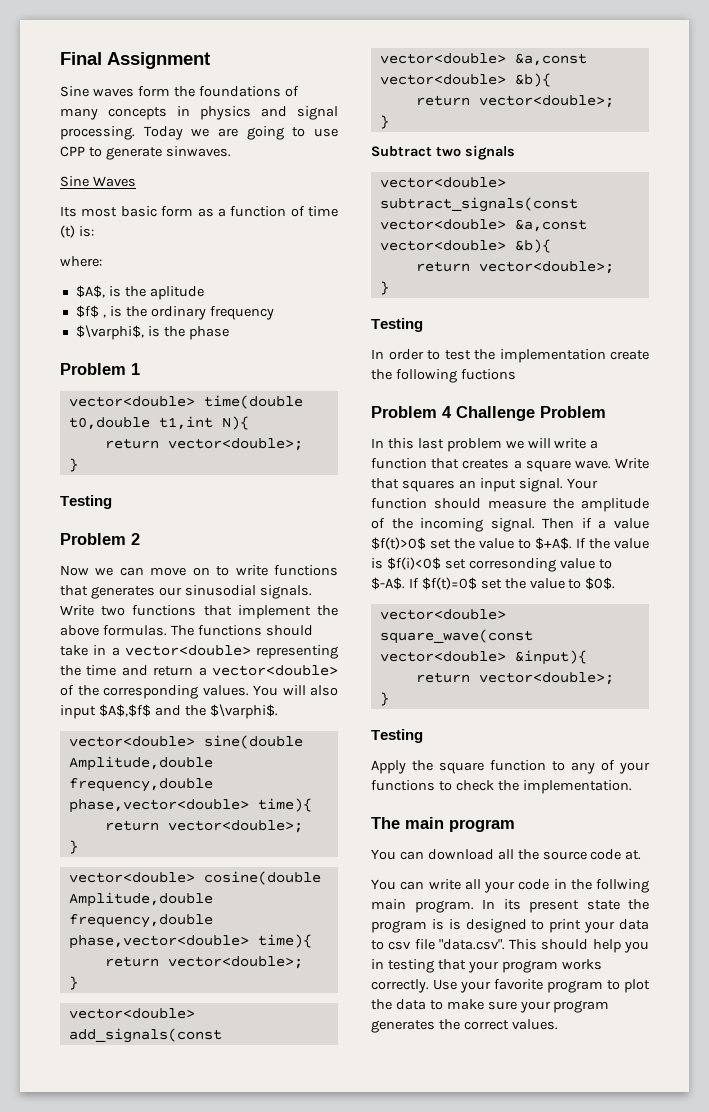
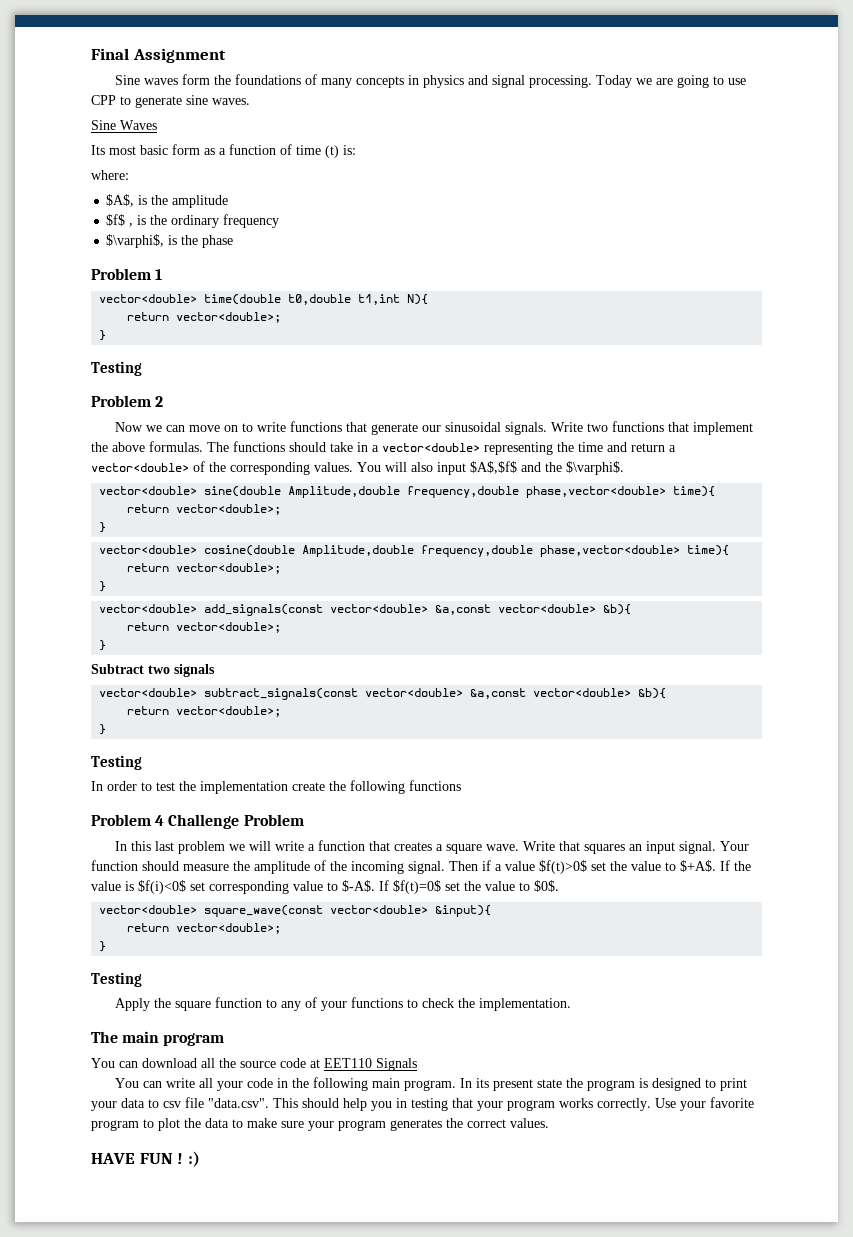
[165,146,231,157] sinwaves. -> [186,95,250,105] sine waves.
[149,286,204,300] aplitude -> [172,195,229,208] amplitude
[90,585,256,599] generates our sinusodial -> [370,422,501,435] generate our sinusoidal
[460,369,516,380] fuctions -> [409,780,461,791] functions
[468,558,556,572] corresonding -> [209,881,289,894] corresponding
[625,850,642,860] at. -> [310,1058,417,1071] at EET110 Signals
[596,879,649,893] follwing -> [312,1077,368,1091] following
[448,919,461,930] is -> (648, 1083) none
(558, 1024) none -> [91,1151,200,1167] // HAVE FUN ! :)

